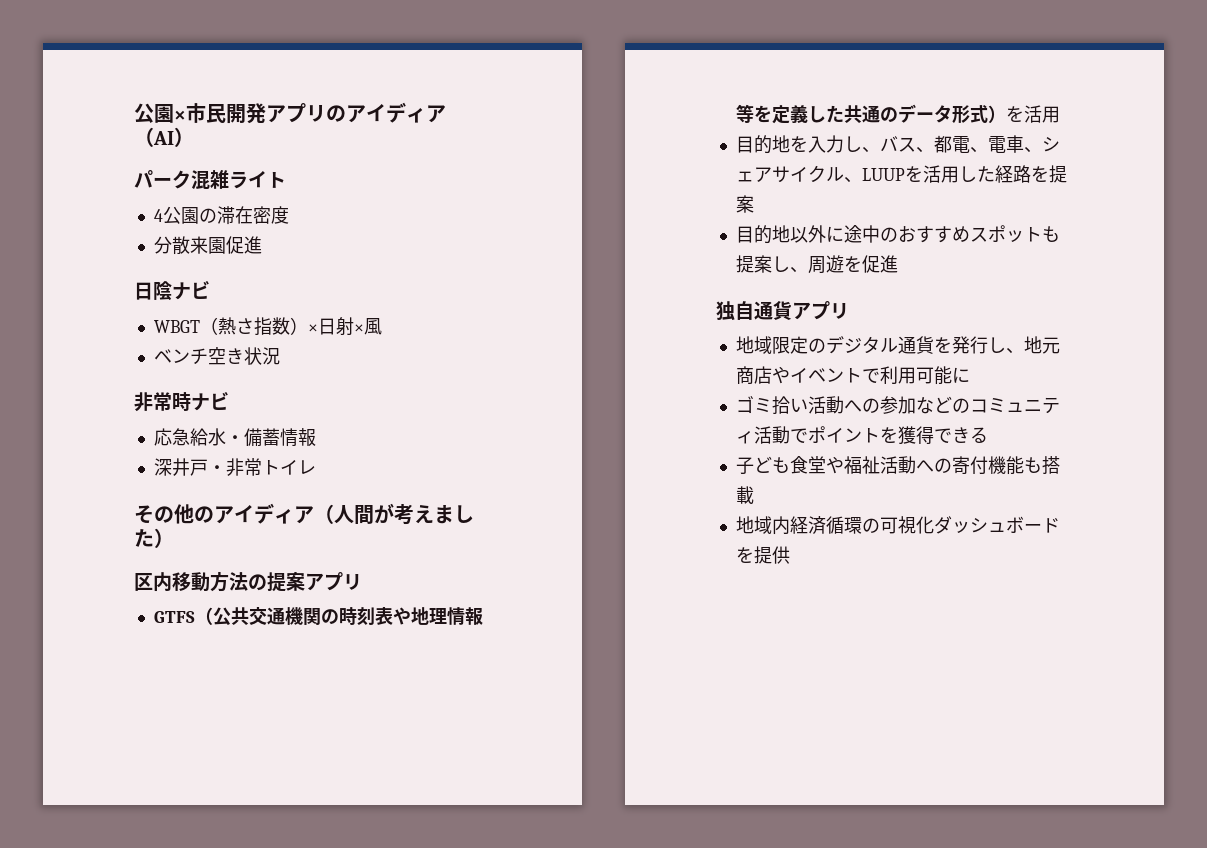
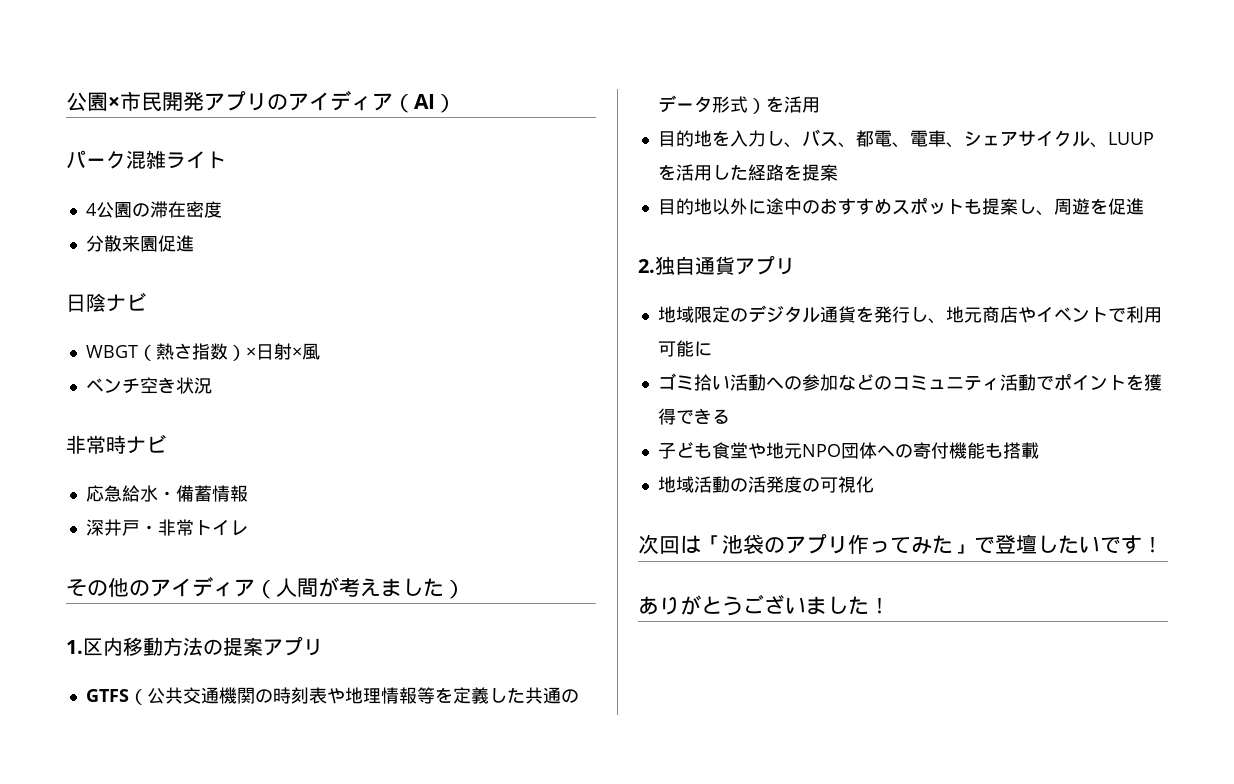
(174, 538) none -> [66,640,83,654] 1.
(898, 264) none -> [638,259,655,273] 2.
[843,456,916,474] 福祉活動 -> [765,442,877,459] 地元NPO団体
[771,516,862,535] 内経済循環 -> [693,476,802,493] 活動の活発度
[933,516,1060,534] [735,546,790,564] ダッシュボードを提供 -> [638,534,1163,554] [638,594,890,616] // 次回は「池袋のアプリ作ってみた」で登壇したいです！ // ありがとうございました！

